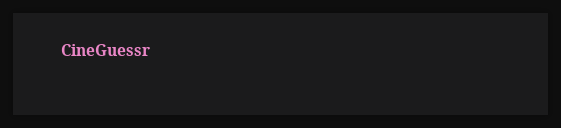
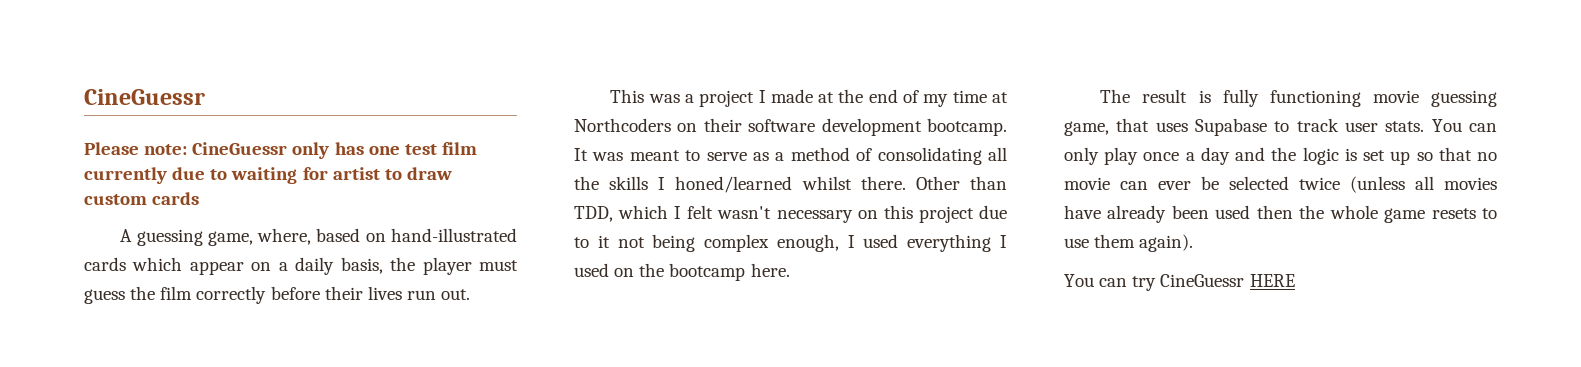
[61,44,150,56] CineGuessr -> [84,89,205,105] [84,142,477,159] [84,167,452,184] [84,192,200,205] [120,228,517,246] [84,257,518,275] [84,286,471,304] [610,89,1008,107] [574,118,1007,136] [574,147,1007,165] [574,176,1007,193] [574,205,1007,223] [574,234,1007,252] [574,263,790,281] [1100,89,1497,107] [1064,118,1497,136] [1064,147,1497,165] [1064,176,1497,193] [1064,205,1497,223] [1064,234,1194,252] [1064,274,1295,291] CineGuessr // Please note: CineGuessr only has one test film currently due to waiting for artist to draw custom cards // A guessing game, where, based on hand-illustrated cards which appear on a daily basis, the player must guess the film correctly before their lives run out. // This was a project I made at the end of my time at Northcoders on their software development bootcamp. It was meant to serve as a method of consolidating all the skills I honed/learned whilst there. Other than TDD, which I felt wasn't necessary on this project due to it not being complex enough, I used everything I used on the bootcamp here. // The result is fully functioning movie guessing game, that uses Supabase to track user stats. You can only play once a day and the logic is set up so that no movie can ever be selected twice (unless all movies have already been used then the whole game resets to use them again). // You can try CineGuessr HERE

